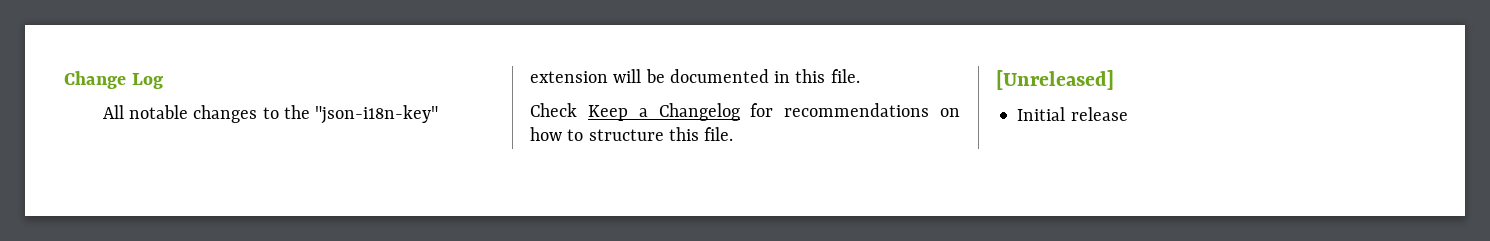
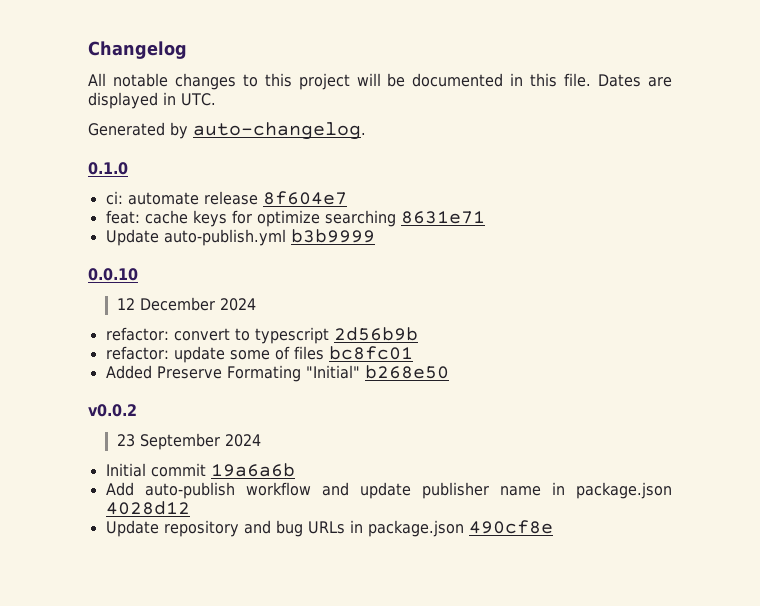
[64,71,163,89] Change Log -> [88,41,187,59] Changelog
[283,105,439,124] [530,71,608,83] the "json-i18n-key" extension -> [264,73,350,90] this project
[530,103,960,121] [530,127,734,141] [996,70,1114,90] [1017,107,1128,121] // Check Keep a Changelog for recommendations on how to structure this file. // [Unreleased] // Initial release -> [598,74,672,87] [88,92,216,109] [88,122,366,140] [88,162,128,175] [105,191,347,205] [105,210,485,227] [105,229,375,246] [88,268,138,281] [116,297,256,311] [105,327,418,344] [105,346,413,363] [105,365,449,382] [88,404,137,417] [116,433,261,450] [105,463,295,477] [105,482,672,499] [105,501,190,515] [105,520,553,537] Dates are displayed in UTC. // Generated by auto-changelog. // 0.1.0 // ci: automate release 8f604e7 // feat: cache keys for optimize searching 8631e71 // Update auto-publish.yml b3b9999 // 0.0.10 // 12 December 2024 // refactor: convert to typescript 2d56b9b // refactor: update some of files bc8fc01 // Added Preserve Formating "Initial" b268e50 // v0.0.2 // 23 September 2024 // Initial commit 19a6a6b // Add auto-publish workflow and update publisher name in package.json 4028d12 // Update repository and bug URLs in package.json 490cf8e

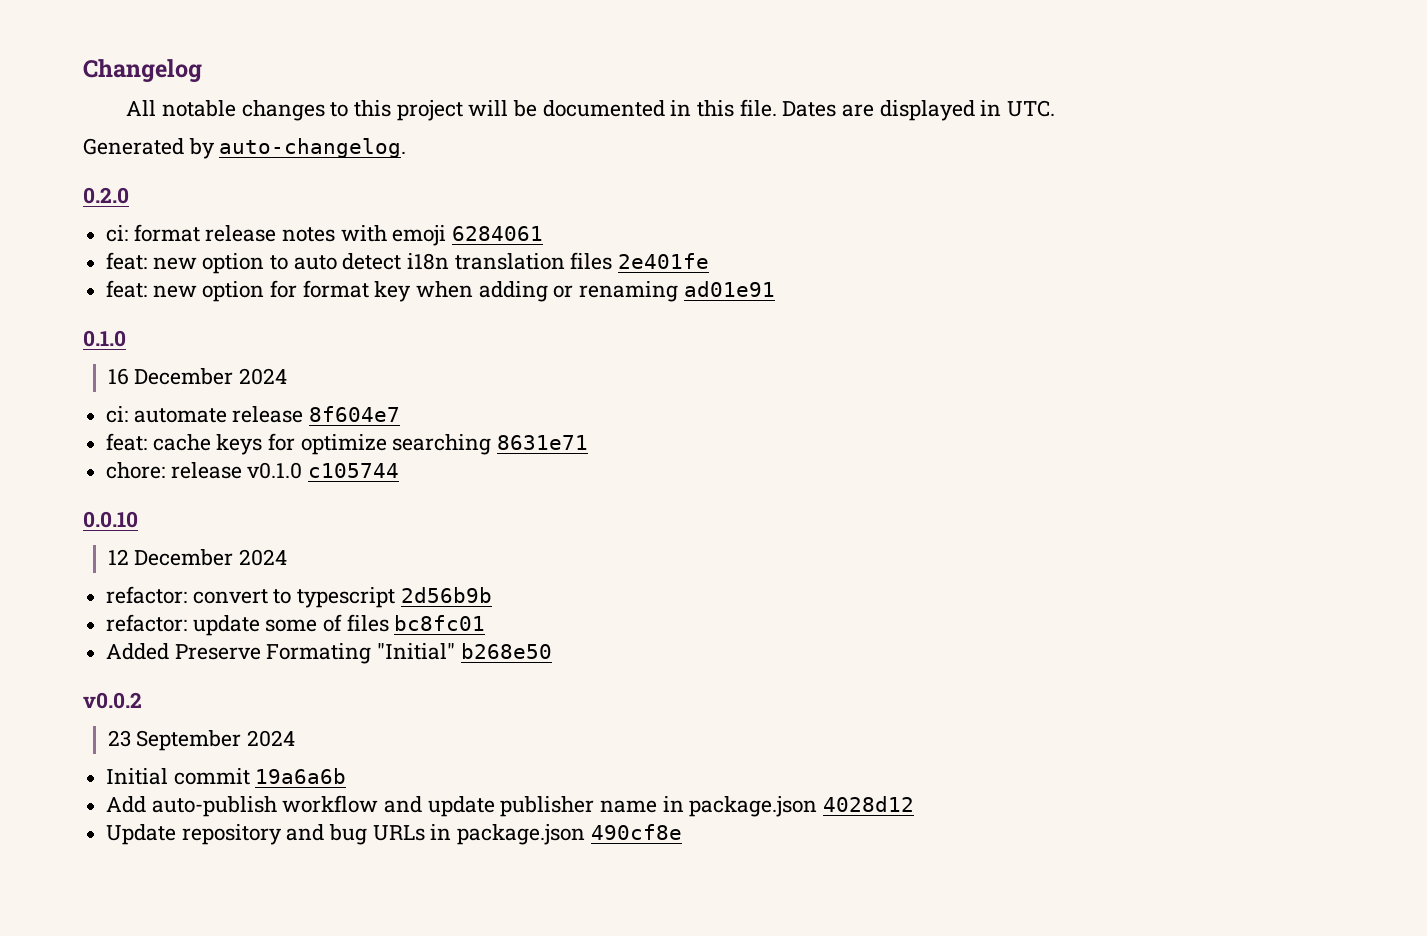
[88,162,128,175] 0.1.0 -> [83,187,129,204] [106,224,544,246] [106,252,710,274] [106,280,775,302] [83,330,126,347] [107,368,288,385] 0.2.0 // ci: format release notes with emoji 6284061 // feat: new option to auto detect i18n translation files 2e401fe // feat: new option for format key when adding or renaming ad01e91 // 0.1.0 // 16 December 2024
[105,229,375,246] Update auto-publish.yml b3b9999 -> [106,462,400,479] chore: release v0.1.0 c105744

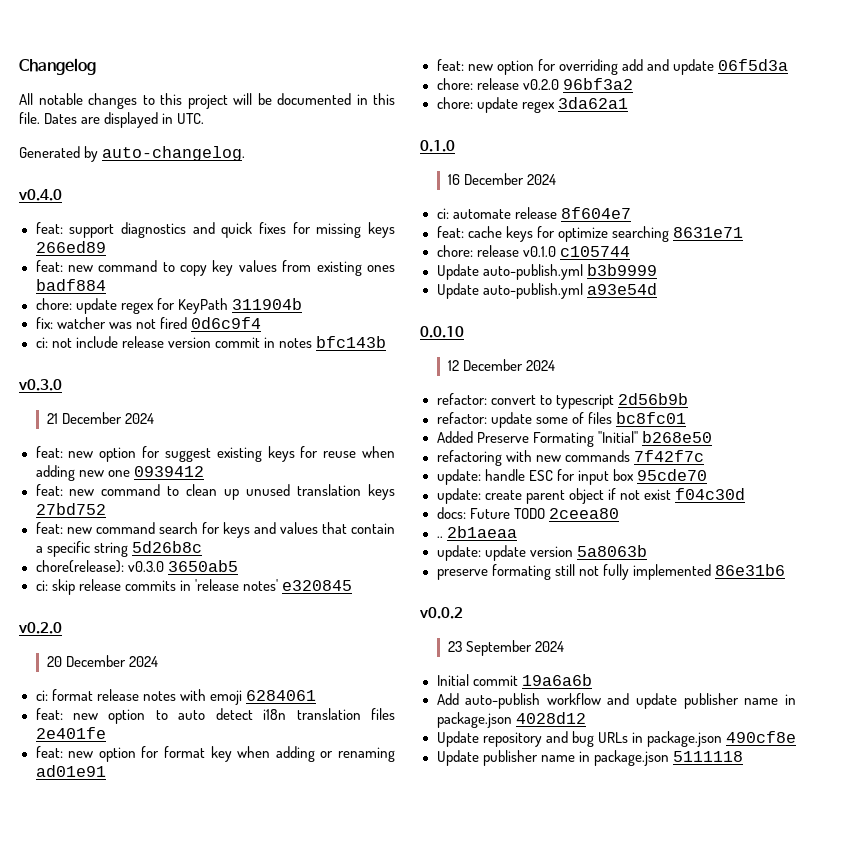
[83,187,129,204] 0.2.0 -> [18,189,62,201] [35,222,395,238] [35,241,106,253] [35,260,396,276] [35,279,106,291] [35,298,302,314] [35,317,261,329] [35,336,386,348] [18,379,62,391] [46,412,154,424] [35,446,395,462] [35,465,204,481] [35,484,395,500] [35,503,106,515] [35,522,395,538] [35,541,202,557] [35,560,238,573] [35,579,352,595] [18,622,62,634] [46,655,158,667] v0.4.0 // feat: support diagnostics and quick fixes for missing keys 266ed89 // feat: new command to copy key values from existing ones badf884 // chore: update regex for KeyPath 311904b // fix: watcher was not fired 0d6c9f4 // ci: not include release version commit in notes bfc143b // v0.3.0 // 21 December 2024 // feat: new option for suggest existing keys for reuse when adding new one 0939412 // feat: new command to clean up unused translation keys 27bd752 // feat: new command search for keys and values that contain a specific string 5d26b8c // chore(release): v0.3.0 3650ab5 // ci: skip release commits in 'release notes' e320845 // v0.2.0 // 20 December 2024
(775, 289) none -> [436,59,788,75] [436,78,633,90] [436,97,628,113] // feat: new option for overriding add and update 06f5d3a // chore: release v0.2.0 96bf3a2 // chore: update regex 3da62a1
(400, 470) none -> [436,264,657,280] [436,283,657,299] // Update auto-publish.yml b3b9999 // Update auto-publish.yml a93e54d
(552, 651) none -> [436,450,704,466] [436,469,707,485] [436,488,745,504] [436,507,619,519] [436,526,517,538] [436,545,647,561] [436,564,785,580] // refactoring with new commands 7f42f7c // update: handle ESC for input box 95cde70 // update: create parent object if not exist f04c30d // docs: Future TODO 2ceea80 // .. 2b1aeaa // update: update version 5a8063b // preserve formating still not fully implemented 86e31b6
(682, 832) none -> [436,750,743,766] // Update publisher name in package.json 5111118

